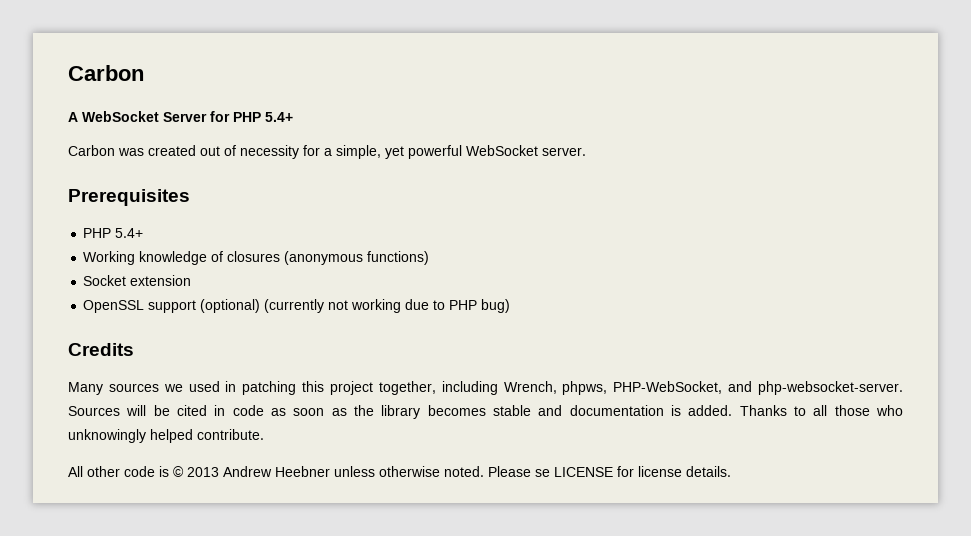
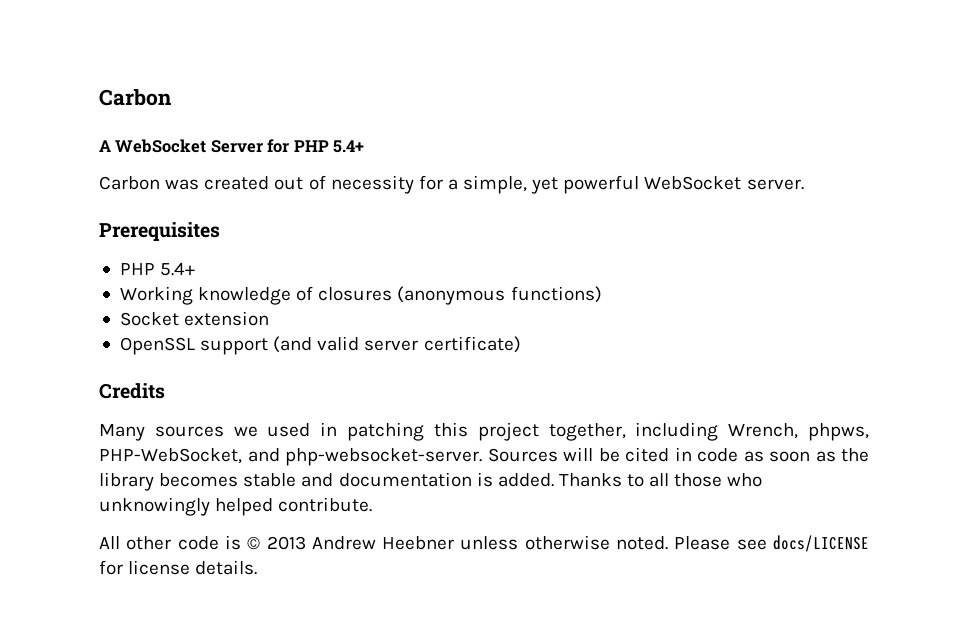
[200,299,511,313] (optional) (currently not working due to PHP bug) -> [273,336,521,353] (and valid server certificate)
[535,467,613,477] se LICENSE -> [736,535,869,552] see docs/LICENSE

